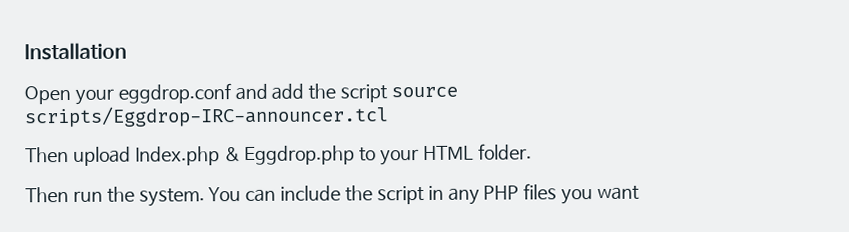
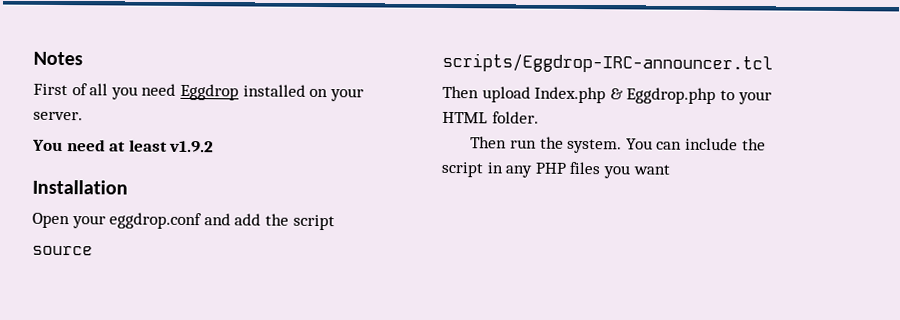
(24, 51) none -> [33,51,83,66] [33,83,364,102] [33,111,83,121] [32,139,215,153] Notes // First of all you need Eggdrop installed on your server. // You need at least v1.9.2 //
(389, 93) none -> (335, 222) //

